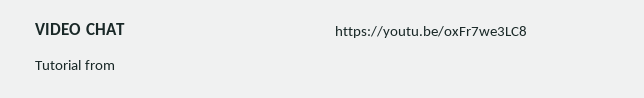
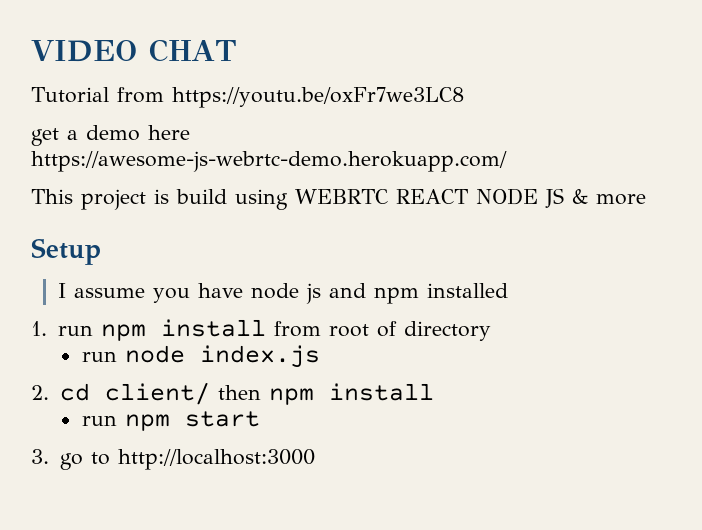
(527, 32) none -> [31,125,190,146] [31,151,507,172] [31,188,646,210] [31,238,101,265] [58,283,509,304] [31,319,492,341] [81,345,320,368] [31,382,434,405] [81,411,260,431] [31,449,315,470] // get a demo here https://awesome-js-webrtc-demo.herokuapp.com/ // This project is build using WEBRTC REACT NODE JS & more // Setup // I assume you have node js and npm installed // 1. run npm install from root of directory // run node index.js // 2. cd client/ then npm install // run npm start // 3. go to http://localhost:3000

